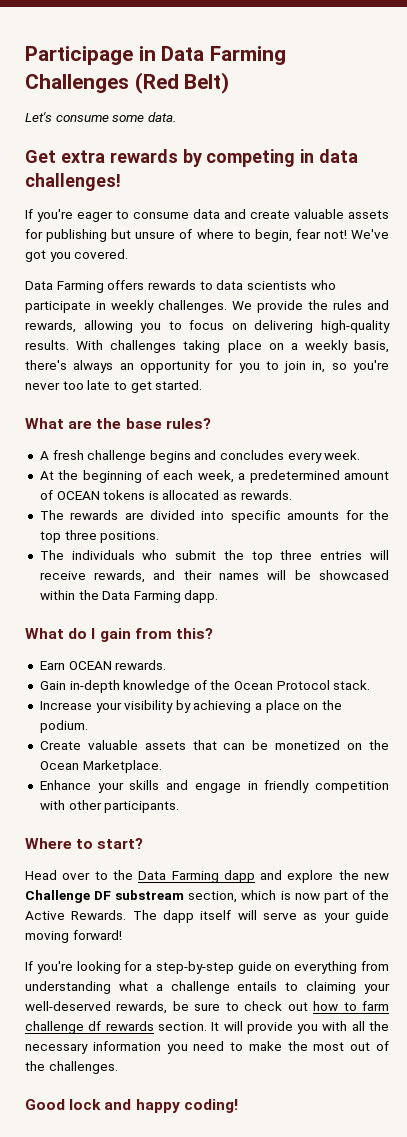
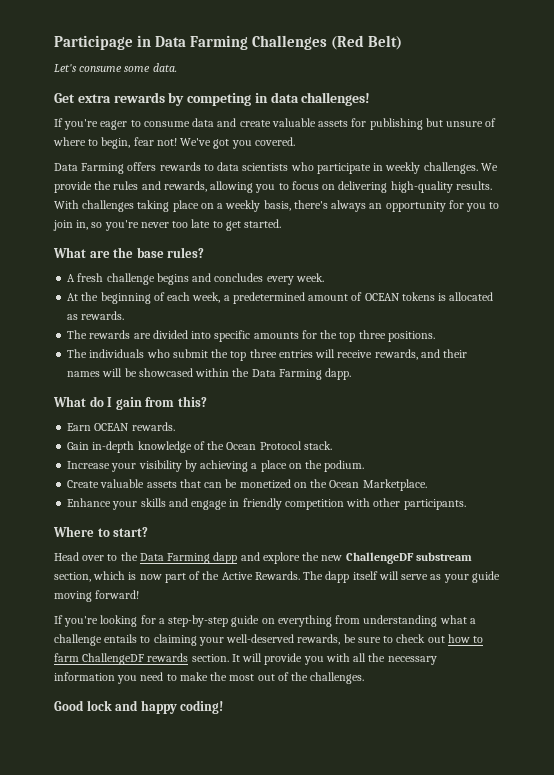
[25,890,112,903] Challenge DF -> [345,552,414,564] ChallengeDF
[25,1021,102,1034] challenge df -> [82,653,145,665] ChallengeDF

